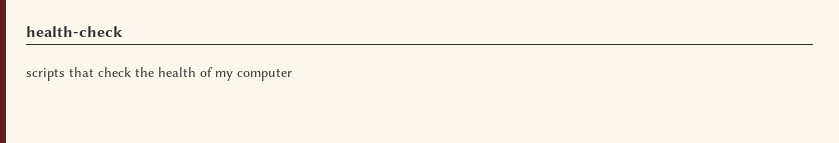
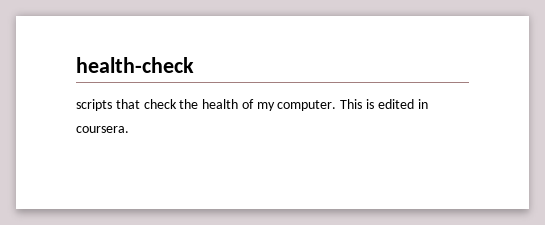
[237,68,292,81] computer -> [277,99,428,111] [76,126,129,133] computer. This is edited in coursera.

